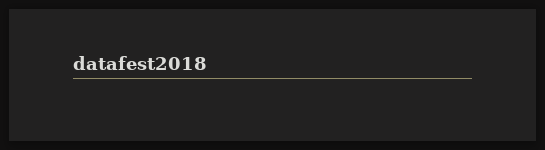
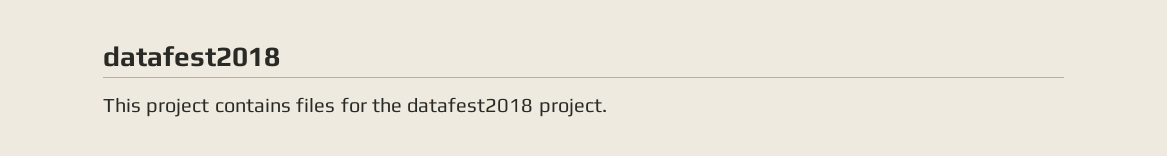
[73,56,207,70] datafest2018 -> [103,46,280,67] [103,97,607,117] datafest2018 // This project contains files for the datafest2018 project.

